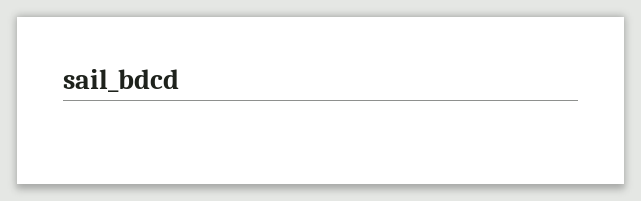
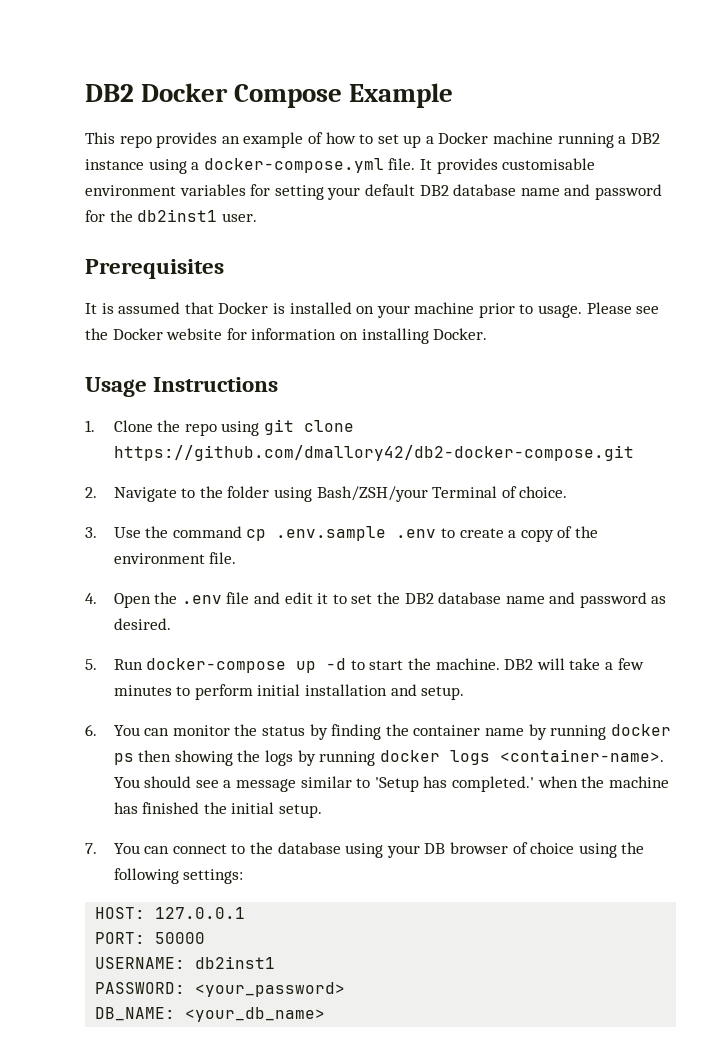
[63,69,179,92] sail_bdcd -> [85,83,454,108] [85,132,660,148] [85,158,596,174] [85,184,662,200] [85,209,257,222] [85,259,224,279] [85,302,660,318] [85,328,488,344] [85,377,279,397] [85,419,355,436] [113,445,634,461] [85,486,568,502] [85,526,598,542] [113,552,237,564] [85,592,667,608] [113,618,171,630] [85,658,644,673] [113,684,465,700] [85,724,671,740] [113,749,664,766] [113,776,669,792] [113,802,323,818] [85,842,645,858] [113,868,244,884] [95,907,246,919] [95,932,206,944] [95,956,276,969] [95,982,346,997] [95,1007,326,1022] DB2 Docker Compose Example // This repo provides an example of how to set up a Docker machine running a DB2 instance using a docker-compose.yml file. It provides customisable environment variables for setting your default DB2 database name and password for the db2inst1 user. // Prerequisites // It is assumed that Docker is installed on your machine prior to usage. Please see the Docker website for information on installing Docker. // Usage Instructions // 1. Clone the repo using git clone https://github.com/dmallory42/db2-docker-compose.git // 2. Navigate to the folder using Bash/ZSH/your Terminal of choice. // 3. Use the command cp .env.sample .env to create a copy of the environment file. // 4. Open the .env file and edit it to set the DB2 database name and password as desired. // 5. Run docker-compose up -d to start the machine. DB2 will take a few minutes to perform initial installation and setup. // 6. You can monitor the status by finding the container name by running docker ps then showing the logs by running docker logs <container-name>. You should see a message similar to 'Setup has completed.' when the machine has finished the initial setup. // 7. You can connect to the database using your DB browser of choice using the following settings: // HOST: 127.0.0.1 // PORT: 50000 // USERNAME: db2inst1 // PASSWORD: <your_password> // DB_NAME: <your_db_name>

